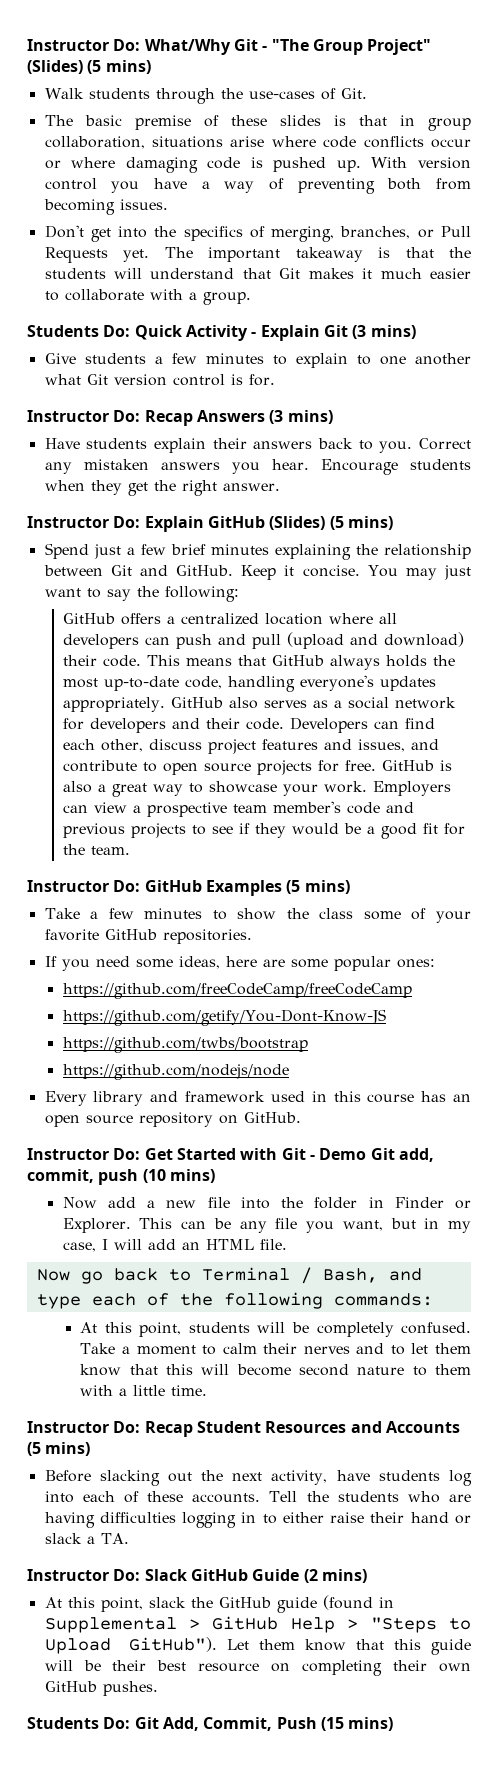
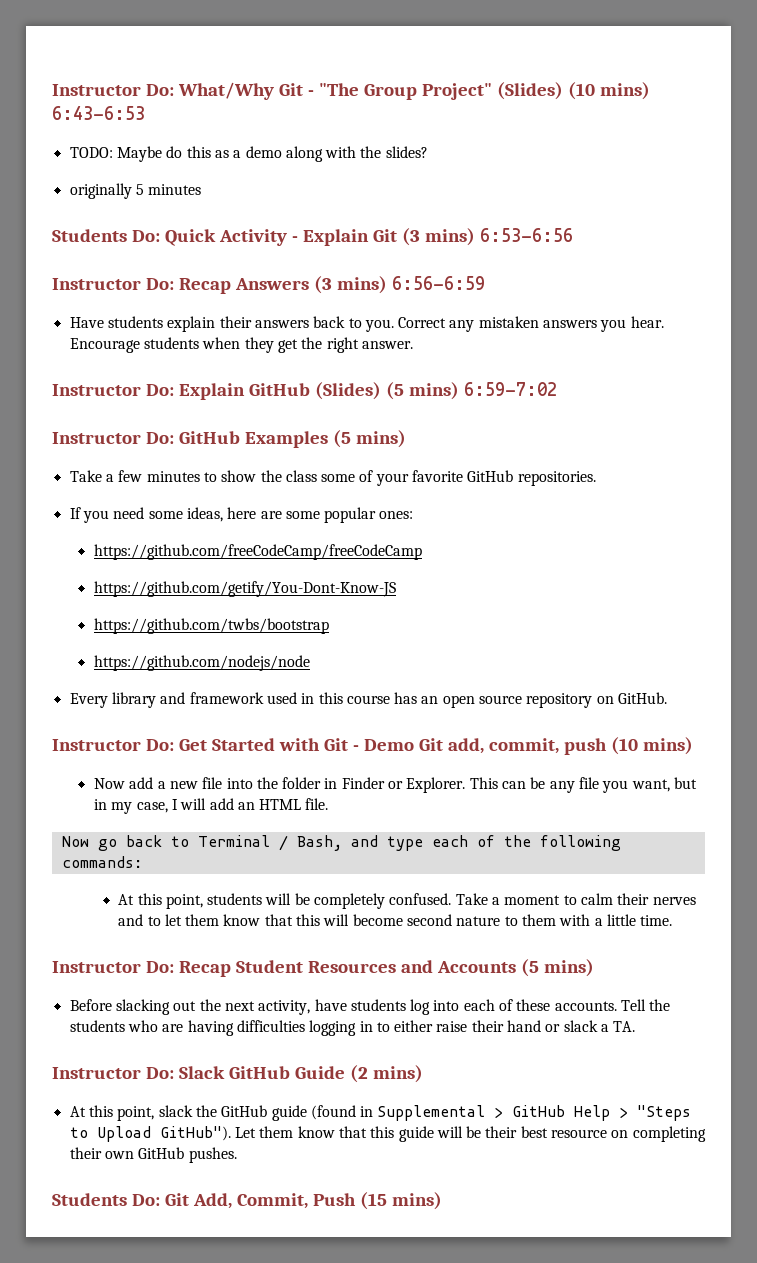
[87,60,151,74] [44,88,367,104] [44,115,471,131] [44,136,471,149] [44,157,472,173] [44,178,472,194] [43,199,168,215] [44,225,471,242] [44,247,471,263] [44,268,472,279] [44,289,251,305] (5 mins) // Walk students through the use-cases of Git. // The basic premise of these slides is that in group collaboration, situations arise where code conflicts occur or where damaging code is pushed up. With version control you have a way of preventing both from becoming issues. // Don't get into the specifics of merging, branches, or Pull Requests yet. The important takeaway is that the students will understand that Git makes it much easier to collaborate with a group. -> [567,82,650,100] [52,106,145,120] [69,146,428,162] [69,183,202,199] (10 mins) 6:43-6:53 // TODO: Maybe do this as a demo along with the slides? // originally 5 minutes
[44,353,471,368] [44,374,275,386] // Give students a few minutes to explain to one another what Git version control is for. -> [479,228,573,242] 6:53-6:56
(333, 417) none -> [391,276,485,290] 6:56-6:59
[44,543,472,560] [43,565,471,580] [44,586,239,602] [62,613,397,625] [62,632,464,649] [62,655,455,670] [62,675,436,692] [62,697,456,712] [62,717,435,733] [62,739,439,754] [62,760,452,775] [62,781,451,797] [62,801,414,817] [62,823,465,839] [62,844,130,855] // Spend just a few brief minutes explaining the relationship between Git and GitHub. Keep it concise. You may just want to say the following: // GitHub offers a centralized location where all developers can push and pull (upload and download) their code. This means that GitHub always holds the most up-to-date code, handling everyone's updates appropriately. GitHub also serves as a social network for developers and their code. Developers can find each other, discuss project features and issues, and contribute to open source projects for free. GitHub is also a great way to showcase your work. Employers can view a prospective team member's code and previous projects to see if they would be a good fit for the team. -> [463,382,557,396] 6:59-7:02

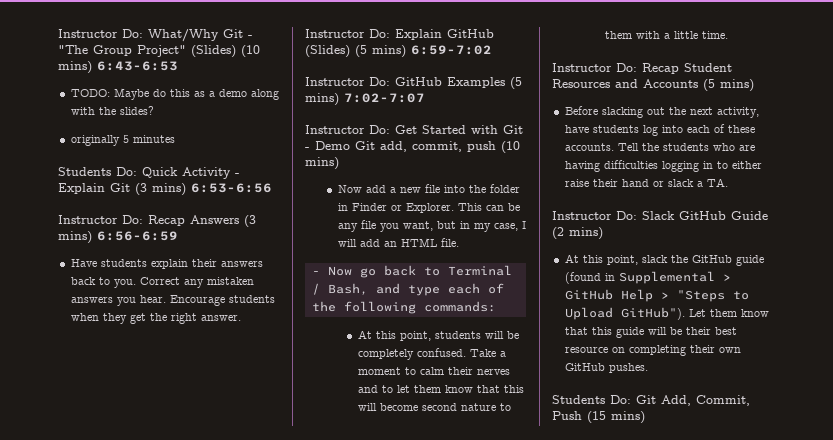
[69,470,596,486] [69,507,414,523] [93,544,422,560] [93,581,396,597] [93,618,329,634] [93,655,310,671] [69,692,668,708] // Take a few minutes to show the class some of your favorite GitHub repositories. // If you need some ideas, here are some popular ones: // https://github.com/freeCodeCamp/freeCodeCamp // https://github.com/getify/You-Dont-Know-JS // https://github.com/twbs/bootstrap // https://github.com/nodejs/node // Every library and framework used in this course has an open source repository on GitHub. -> [344,93,425,103] 7:02-7:07
(329, 804) none -> [311,271,320,275] -

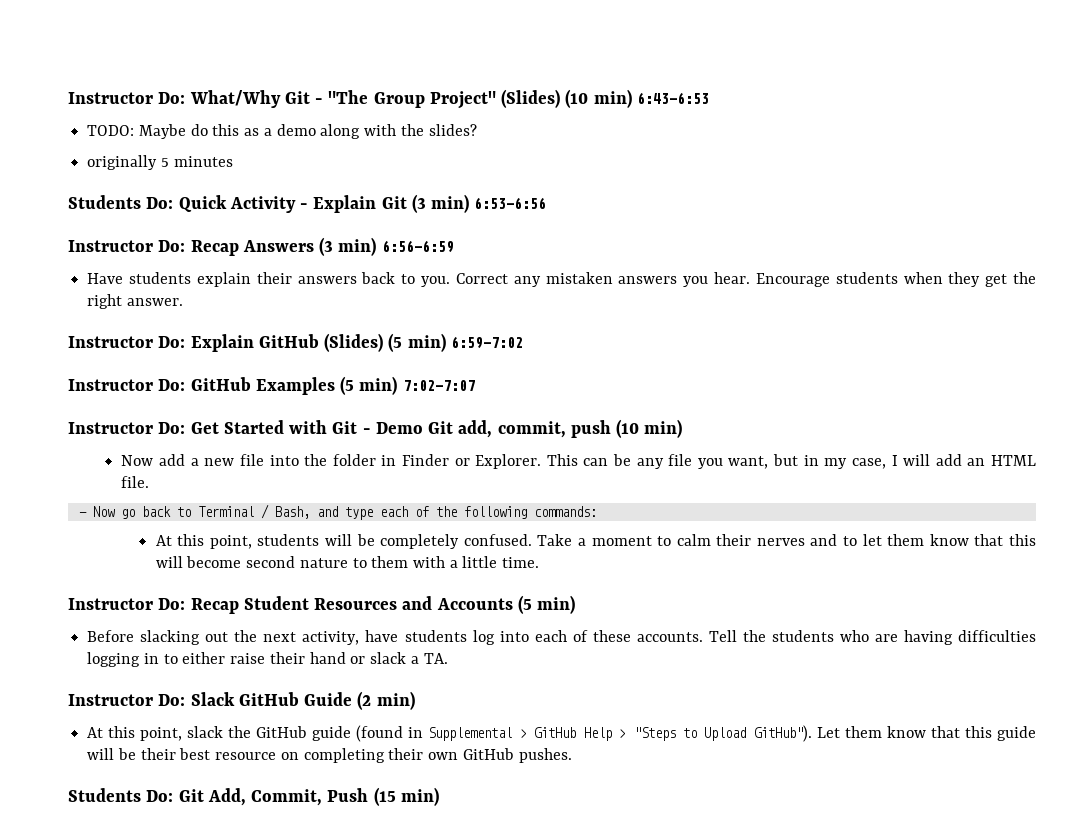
[58,61,92,74] mins) -> [593,89,632,108] min)
[152,183,186,196] mins) -> [431,194,470,213] min)
[58,231,92,244] mins) -> [338,237,377,256] min)
[372,45,406,58] mins) -> [407,333,446,352] min)
[305,93,339,106] mins) -> [359,376,398,395] min)
[305,157,339,170] mins) -> [644,419,683,438] min)
[720,79,754,92] mins) -> [537,595,576,614] min)
[569,227,603,240] mins) -> [376,691,415,710] min)
[611,411,645,424] mins) -> [400,787,439,806] min)

